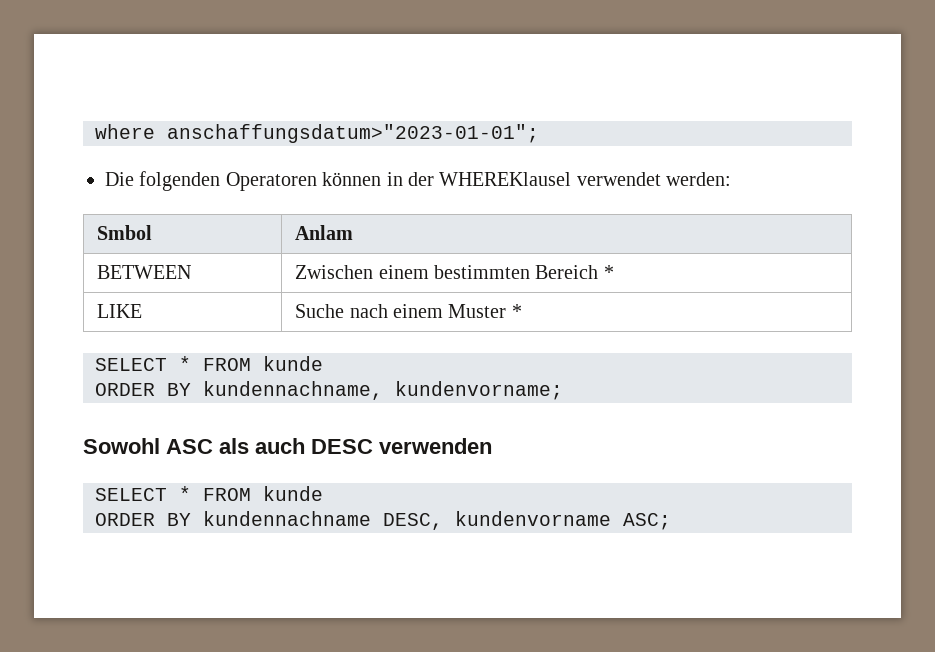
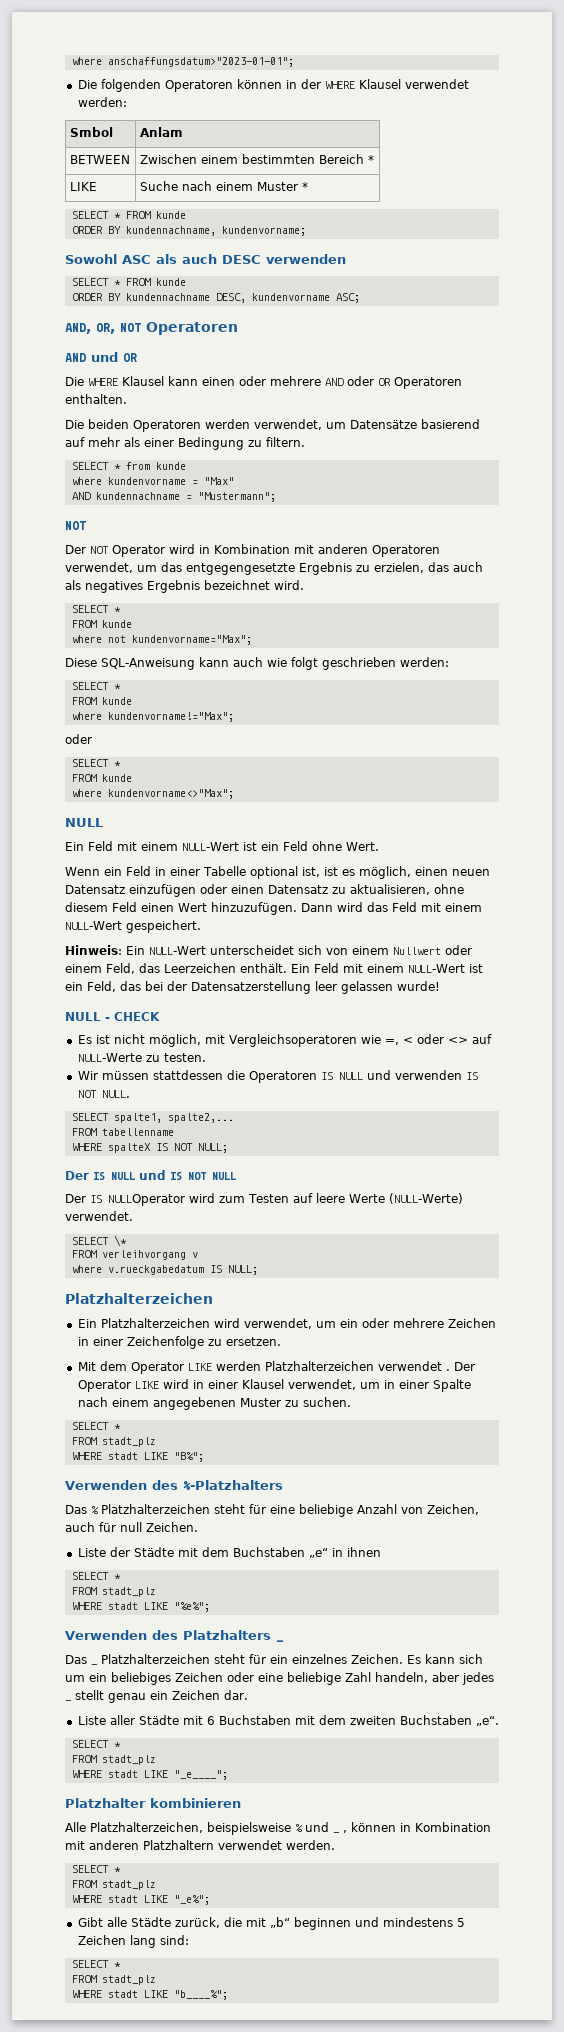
[439,172,572,186] WHEREKlausel -> [324,79,401,89] WHERE Klausel
(671, 521) none -> [65,322,238,335] [65,352,137,362] [65,376,462,389] [65,394,127,404] [65,419,480,432] [65,437,305,450] [71,462,186,470] [71,477,234,485] [71,492,276,502] [65,521,86,530] [65,544,440,557] [65,562,483,575] [65,580,304,593] [71,605,121,613] [71,620,132,628] [71,635,252,645] [65,657,449,670] [71,682,121,690] [71,697,132,705] [71,712,234,722] [65,734,92,744] [71,759,121,767] [71,774,132,782] [71,789,234,799] [65,818,103,827] [65,841,379,851] [65,866,490,879] [65,884,464,897] [65,902,482,915] [65,920,201,933] [65,945,472,955] [65,963,483,974] [65,981,440,994] [65,1012,160,1021] [77,1034,492,1047] [77,1053,206,1062] [77,1070,478,1083] [77,1090,130,1098] [71,1113,234,1123] [71,1128,174,1136] [71,1143,228,1153] [65,1170,236,1180] [65,1193,463,1206] [65,1211,133,1221] [71,1235,127,1246] [71,1250,198,1260] [71,1265,258,1275] [65,1293,213,1304] [77,1318,496,1329] [77,1336,281,1349] [77,1361,475,1374] [77,1379,471,1392] [77,1397,351,1410] [71,1422,121,1430] [71,1437,156,1447] [71,1452,204,1462] [65,1480,283,1490] [65,1504,479,1517] [65,1522,198,1532] [77,1547,381,1558] [71,1572,121,1580] [71,1587,156,1597] [71,1602,210,1612] [65,1630,271,1640] [276,1640,283,1642] [65,1655,87,1664] [91,1664,97,1665] [101,1654,483,1664] [65,1672,494,1685] [65,1700,71,1701] [75,1690,248,1703] [77,1715,499,1726] [71,1740,121,1748] [71,1755,156,1765] [71,1770,228,1780] [65,1798,241,1808] [65,1822,329,1835] [333,1822,491,1833] [65,1840,335,1850] [71,1865,121,1873] [71,1880,156,1890] [71,1895,210,1905] [77,1917,465,1930] [77,1935,189,1948] [71,1960,121,1968] [71,1975,156,1985] [71,1990,228,2000] // AND, OR, NOT Operatoren // AND und OR // Die WHERE Klausel kann einen oder mehrere AND oder OR Operatoren enthalten. // Die beiden Operatoren werden verwendet, um Datensätze basierend auf mehr als einer Bedingung zu filtern. // SELECT * from kunde // where kundenvorname = "Max" // AND kundennachname = "Mustermann"; // NOT // Der NOT Operator wird in Kombination mit anderen Operatoren verwendet, um das entgegengesetzte Ergebnis zu erzielen, das auch als negatives Ergebnis bezeichnet wird. // SELECT * // FROM kunde // where not kundenvorname="Max"; // Diese SQL-Anweisung kann auch wie folgt geschrieben werden: // SELECT * // FROM kunde // where kundenvorname!="Max"; // oder // SELECT * // FROM kunde // where kundenvorname<>"Max"; // NULL // Ein Feld mit einem NULL-Wert ist ein Feld ohne Wert. // Wenn ein Feld in einer Tabelle optional ist, ist es möglich, einen neuen Datensatz einzufügen oder einen Datensatz zu aktualisieren, ohne diesem Feld einen Wert hinzuzufügen. Dann wird das Feld mit einem NULL-Wert gespeichert. // Hinweis: Ein NULL-Wert unterscheidet sich von einem Nullwert oder einem Feld, das Leerzeichen enthält. Ein Feld mit einem NULL-Wert ist ein Feld, das bei der Datensatzerstellung leer gelassen wurde! // NULL - CHECK // Es ist nicht möglich, mit Vergleichsoperatoren wie =, < oder <> auf NULL-Werte zu testen. // Wir müssen stattdessen die Operatoren IS NULL und verwenden IS NOT NULL. // SELECT spalte1, spalte2,... // FROM tabellenname // WHERE spalteX IS NOT NULL; // Der IS NULL und IS NOT NULL // Der IS NULLOperator wird zum Testen auf leere Werte (NULL-Werte) verwendet. // SELECT \* // FROM verleihvorgang v // where v.rueckgabedatum IS NULL; // Platzhalterzeichen // Ein Platzhalterzeichen wird verwendet, um ein oder mehrere Zeichen in einer Zeichenfolge zu ersetzen. // Mit dem Operator LIKE werden Platzhalterzeichen verwendet . Der Operator LIKE wird in einer Klausel verwendet, um in einer Spalte nach einem angegebenen Muster zu suchen. // SELECT * // FROM stadt_plz // WHERE stadt LIKE "B%"; // Verwenden des %-Platzhalters // Das % Platzhalterzeichen steht für eine beliebige Anzahl von Zeichen, auch für null Zeichen. // Liste der Städte mit dem Buchstaben „e“ in ihnen // SELECT * // FROM stadt_plz // WHERE stadt LIKE "%e%"; // Verwenden des Platzhalters _ // Das _ Platzhalterzeichen steht für ein einzelnes Zeichen. Es kann sich um ein beliebiges Zeichen oder eine beliebige Zahl handeln, aber jedes _ stellt genau ein Zeichen dar. // Liste aller Städte mit 6 Buchstaben mit dem zweiten Buchstaben „e“. // SELECT * // FROM stadt_plz // WHERE stadt LIKE "_e____"; // Platzhalter kombinieren // Alle Platzhalterzeichen, beispielsweise % und _ , können in Kombination mit anderen Platzhaltern verwendet werden. // SELECT * // FROM stadt_plz // WHERE stadt LIKE "_e%"; // Gibt alle Städte zurück, die mit „b“ beginnen und mindestens 5 Zeichen lang sind: // SELECT * // FROM stadt_plz // WHERE stadt LIKE "b____%";

